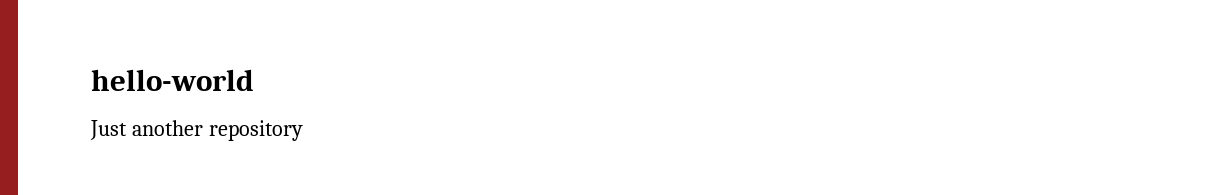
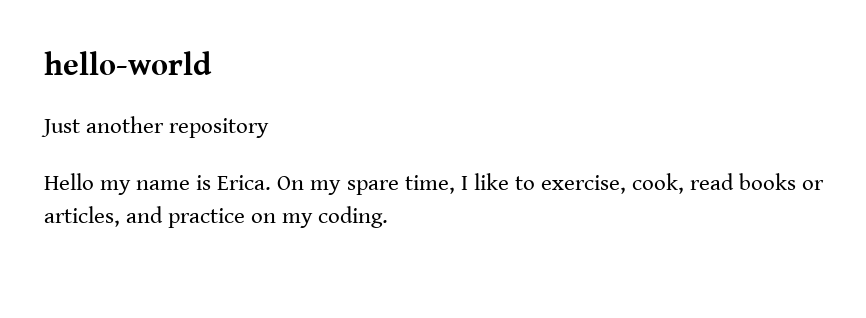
(303, 130) none -> [44,173,825,195] [44,206,389,228] // Hello my name is Erica. On my spare time, I like to exercise, cook, read books or articles, and practice on my coding.

